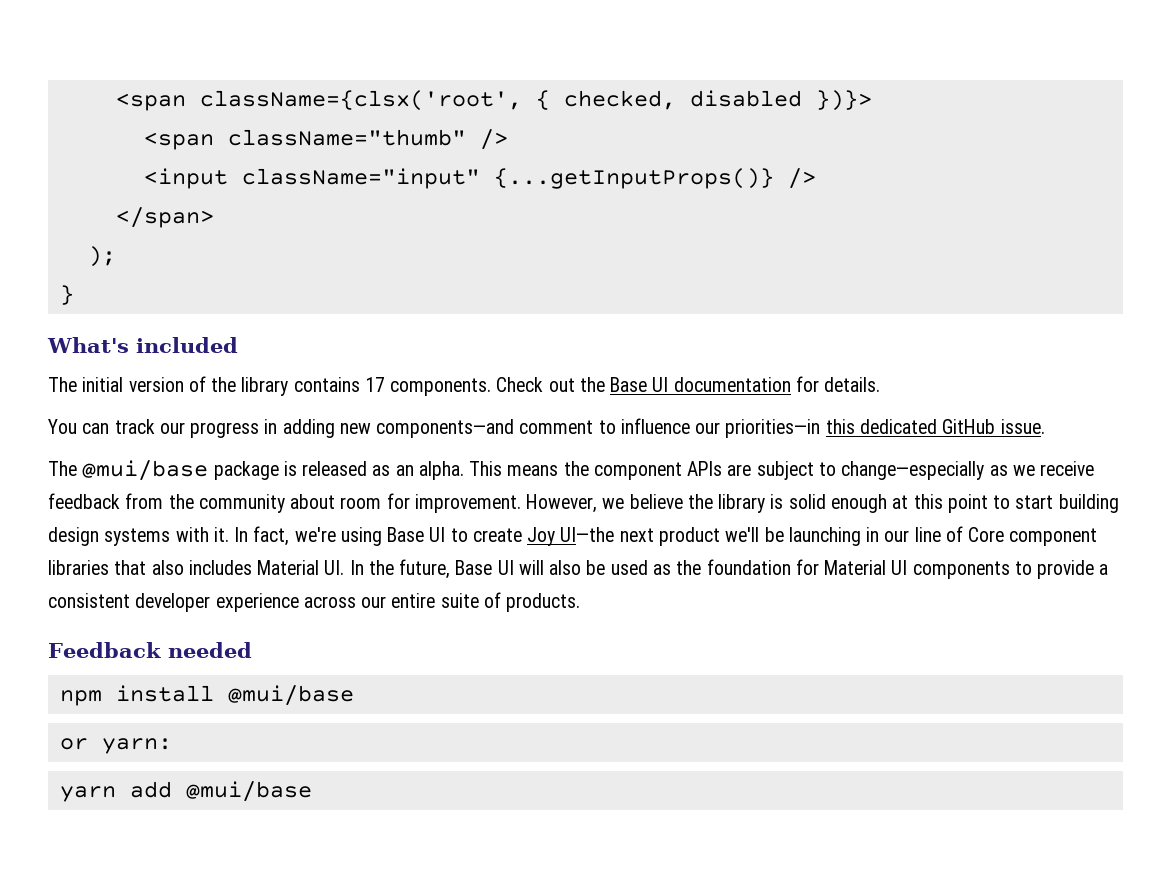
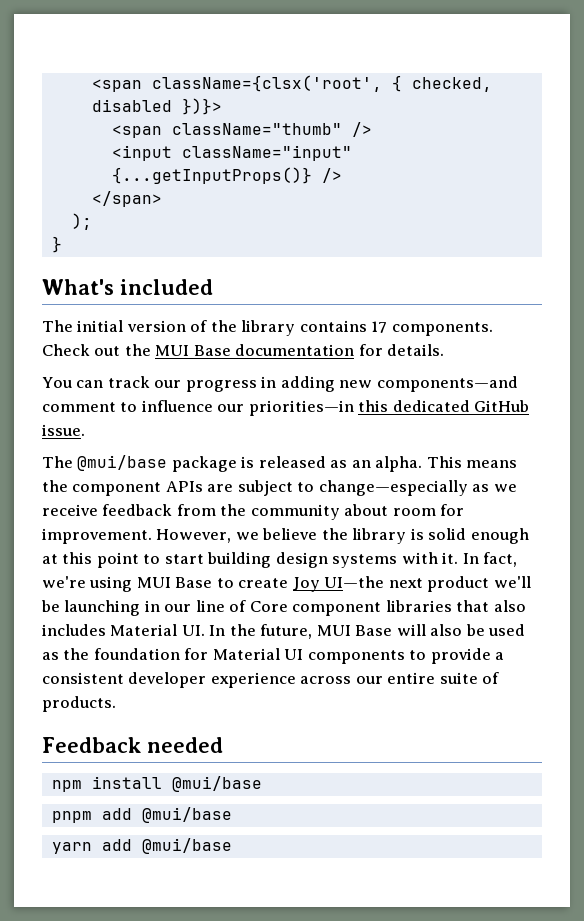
[610,377,669,392] Base UI -> [155,345,231,356] MUI Base
[387,527,446,542] Base UI -> [136,577,213,588] MUI Base
[455,560,514,575] Base UI -> [316,625,393,636] MUI Base
[59,738,172,754] or yarn: -> [51,807,232,823] pnpm add @mui/base

